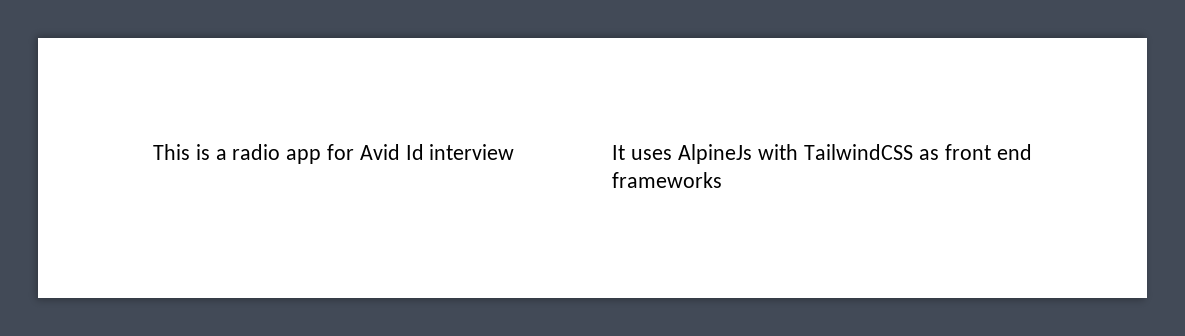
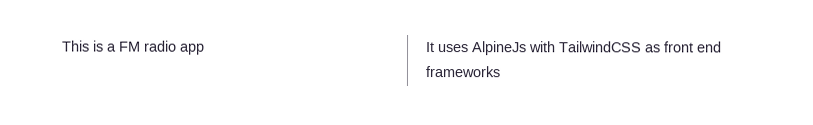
(227, 154) none -> [119,41,141,52] FM
[327,144,515,160] for Avid Id interview -> (205, 49) none

